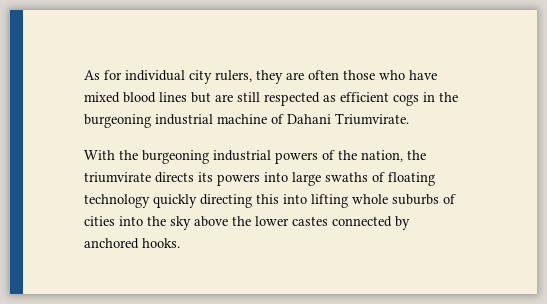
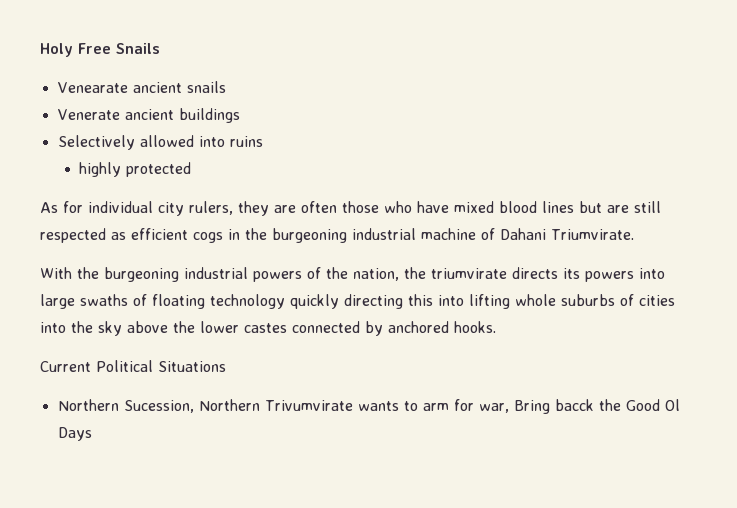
(84, 75) none -> [40,43,160,57] [57,81,226,93] [57,108,240,123] [57,135,263,150] [79,162,192,177] Holy Free Snails // Venearate ancient snails // Venerate ancient buildings // Selectively allowed into ruins // highly protected //
(180, 243) none -> [40,360,226,372] [57,399,680,414] [57,427,92,441] // Current Political Situations // Northern Sucession, Northern Trivumvirate wants to arm for war, Bring bacck the Good Ol Days

